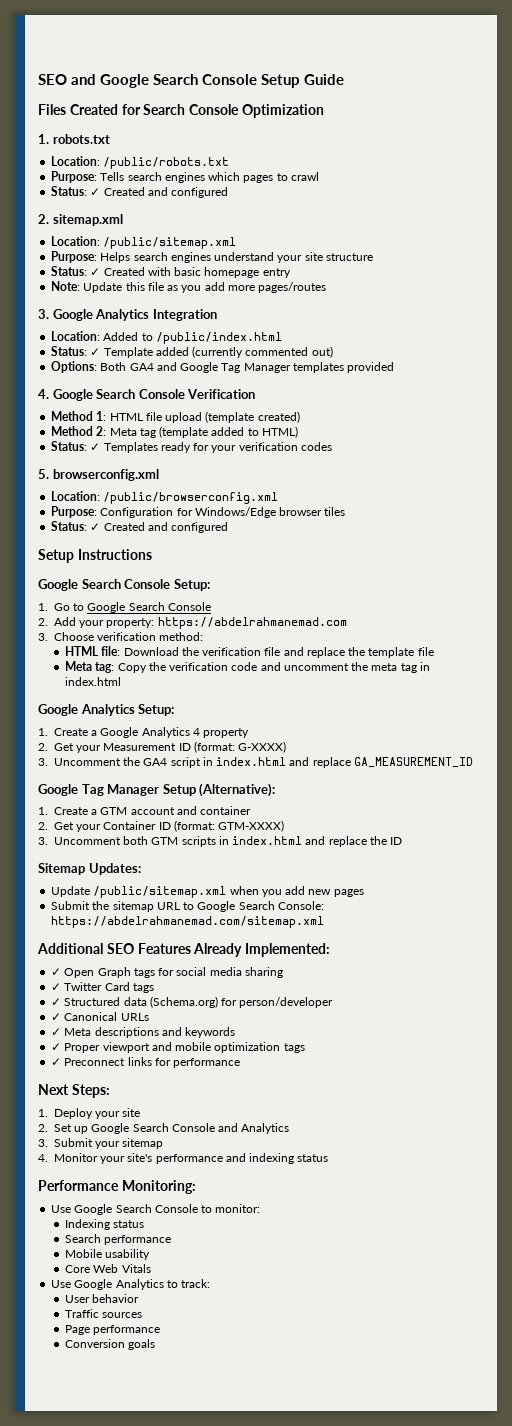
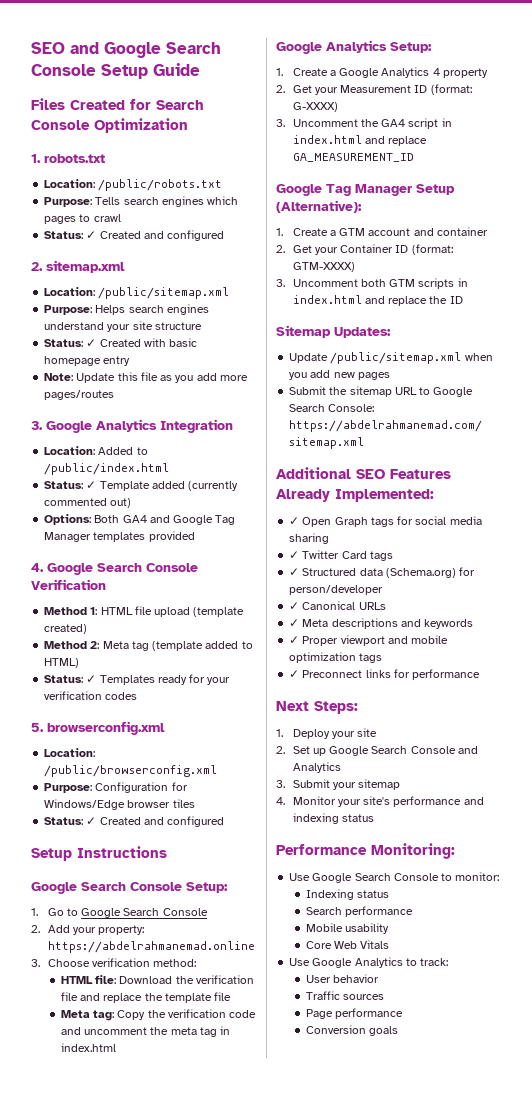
[157,617,347,629] https://abdelrahmanemad.com -> [47,941,255,953] https://abdelrahmanemad.online

